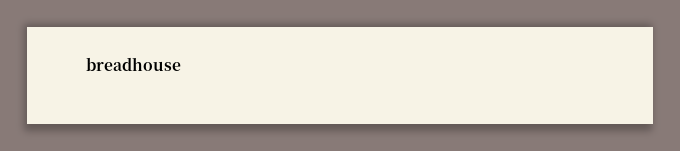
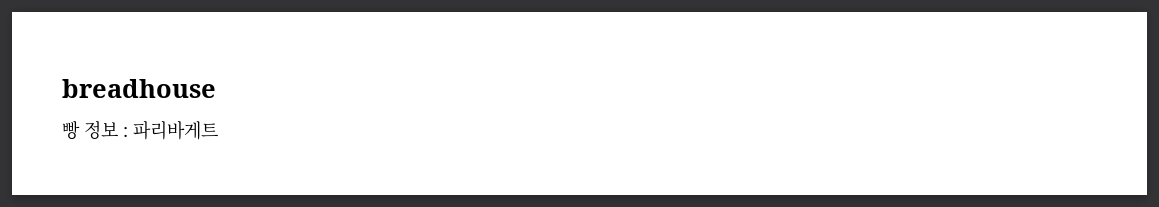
(181, 64) none -> [62,120,218,140] // 빵 정보 : 파리바게트

